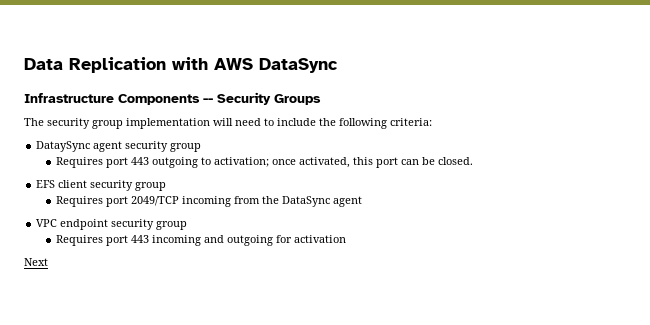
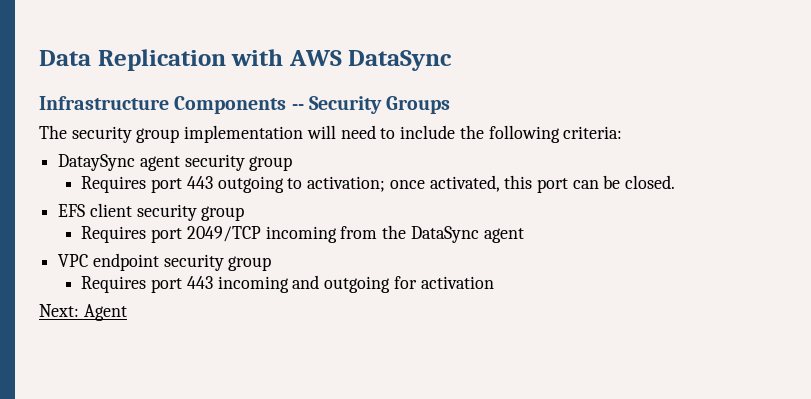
[24,258,48,266] Next -> [39,304,127,321] Next: Agent

